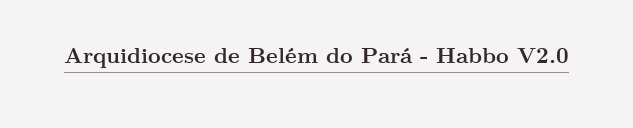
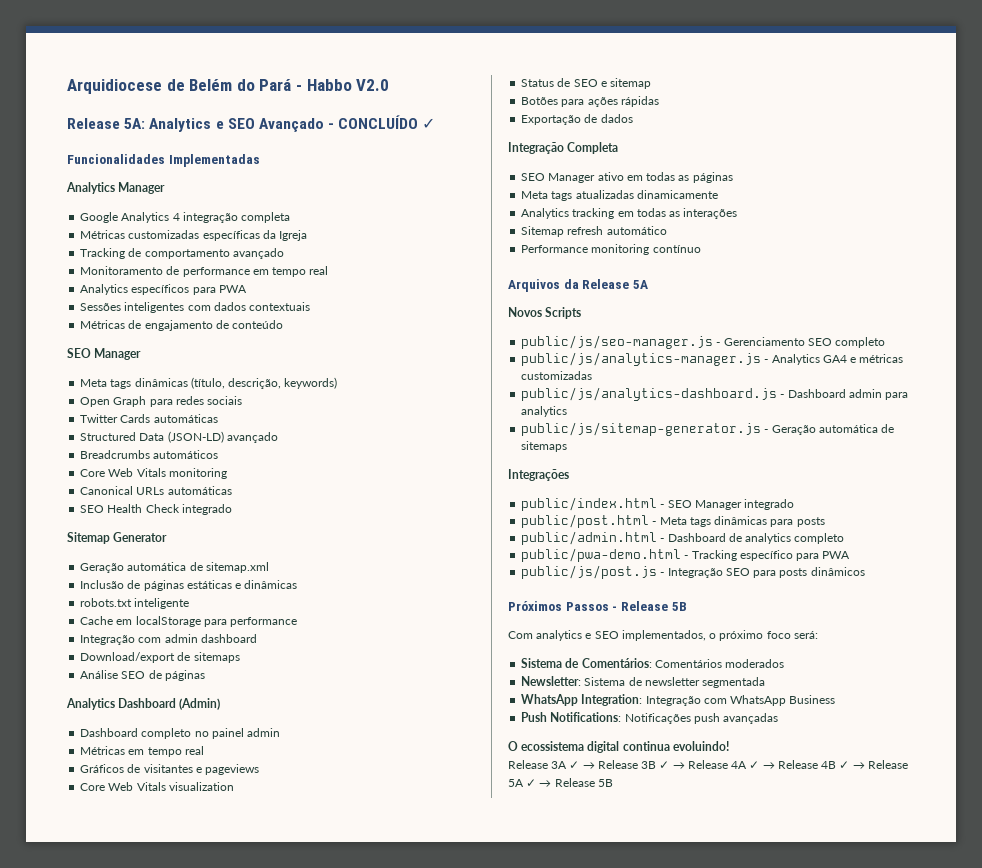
(569, 55) none -> [67,115,436,132] [67,154,260,167] [66,182,166,194] [80,212,291,223] [80,230,308,241] [80,248,284,259] [80,266,329,277] [80,284,247,295] [80,302,311,313] [80,320,284,331] [67,348,142,360] [80,377,338,389] [80,396,243,407] [80,414,218,423] [80,431,278,443] [80,450,219,459] [80,468,227,479] [80,486,232,495] [80,504,232,515] [67,532,168,544] [80,562,269,573] [80,580,298,591] [80,598,190,609] [80,616,298,627] [80,634,257,645] [80,652,240,663] [80,670,205,681] [66,698,221,710] [80,728,281,739] [80,746,204,757] [80,764,260,775] [80,782,234,791] [521,78,652,89] [521,96,659,107] [521,114,633,125] [508,142,619,154] [521,172,733,183] [521,190,718,201] [521,208,738,219] [521,226,667,237] [521,244,701,255] [508,279,648,292] [508,307,582,319] [521,335,886,349] [521,352,904,366] [521,371,593,380] [521,387,909,401] [521,406,568,417] [521,422,895,436] [521,441,568,452] [508,469,569,481] [521,497,795,511] [521,514,825,528] [521,531,845,545] [521,548,851,562] [521,565,865,579] [508,601,687,611] [508,630,818,641] [521,658,785,668] [521,676,766,688] [521,694,836,706] [521,712,779,724] [508,741,729,753] [508,760,908,769] [508,778,613,787] // Release 5A: Analytics e SEO Avançado - CONCLUÍDO ✓ // Funcionalidades Implementadas // Analytics Manager // Google Analytics 4 integração completa // Métricas customizadas específicas da Igreja // Tracking de comportamento avançado // Monitoramento de performance em tempo real // Analytics específicos para PWA // Sessões inteligentes com dados contextuais // Métricas de engajamento de conteúdo // SEO Manager // Meta tags dinâmicas (título, descrição, keywords) // Open Graph para redes sociais // Twitter Cards automáticas // Structured Data (JSON-LD) avançado // Breadcrumbs automáticos // Core Web Vitals monitoring // Canonical URLs automáticas // SEO Health Check integrado // Sitemap Generator // Geração automática de sitemap.xml // Inclusão de páginas estáticas e dinâmicas // robots.txt inteligente // Cache em localStorage para performance // Integração com admin dashboard // Download/export de sitemaps // Análise SEO de páginas // Analytics Dashboard (Admin) // Dashboard completo no painel admin // Métricas em tempo real // Gráficos de visitantes e pageviews // Core Web Vitals visualization // Status de SEO e sitemap // Botões para ações rápidas // Exportação de dados // Integração Completa // SEO Manager ativo em todas as páginas // Meta tags atualizadas dinamicamente // Analytics tracking em todas as interações // Sitemap refresh automático // Performance monitoring contínuo // Arquivos da Release 5A // Novos Scripts // public/js/seo-manager.js - Gerenciamento SEO completo // public/js/analytics-manager.js - Analytics GA4 e métricas customizadas // public/js/analytics-dashboard.js - Dashboard admin para analytics // public/js/sitemap-generator.js - Geração automática de sitemaps // Integrações // public/index.html - SEO Manager integrado // public/post.html - Meta tags dinâmicas para posts // public/admin.html - Dashboard de analytics completo // public/pwa-demo.html - Tracking específico para PWA // public/js/post.js - Integração SEO para posts dinâmicos // Próximos Passos - Release 5B // Com analytics e SEO implementados, o próximo foco será: // Sistema de Comentários: Comentários moderados // Newsletter: Sistema de newsletter segmentada // WhatsApp Integration: Integração com WhatsApp Business // Push Notifications: Notificações push avançadas // O ecossistema digital continua evoluindo! // Release 3A ✓ → Release 3B ✓ → Release 4A ✓ → Release 4B ✓ → Release 5A ✓ → Release 5B

